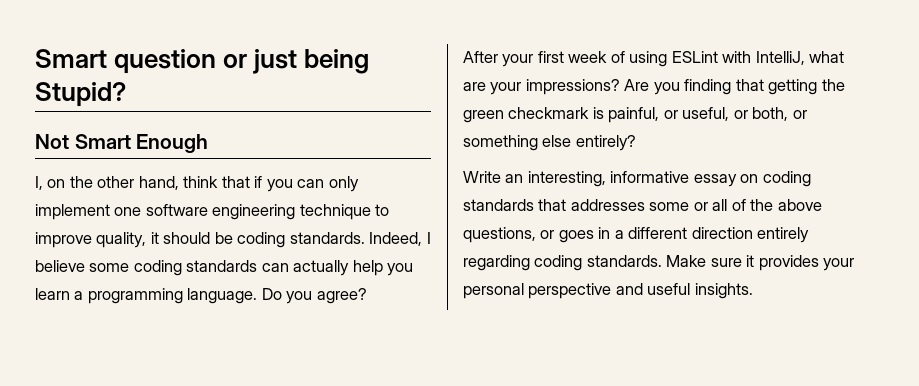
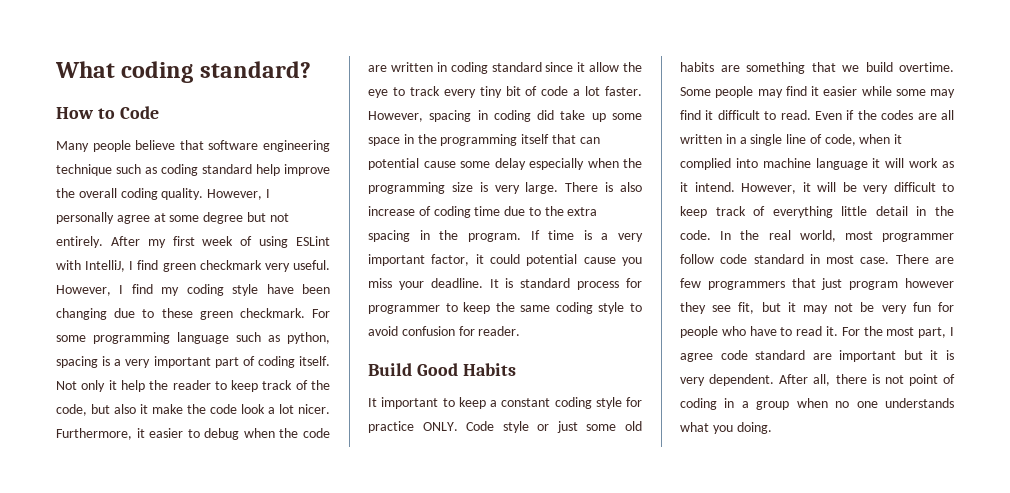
[35,49,370,74] [35,82,126,107] [35,134,209,153] [35,176,359,192] [35,204,390,220] [35,232,431,248] [35,260,414,276] [35,288,367,304] [463,51,534,67] Smart question or just being Stupid? // Not Smart Enough // I, on the other hand, think that if you can only implement one software engineering technique to improve quality, it should be coding standards. Indeed, I believe some coding standards can actually help you learn a programming language. Do you agree? // After your -> [55,61,311,83] [56,106,159,119] [56,140,330,152] [56,164,330,176] [56,188,270,200] [56,212,289,224] [56,236,166,248] What coding standard? // How to Code // Many people believe that software engineering technique such as coding standard help improve the overall coding quality. However, I personally agree at some degree but not entirely. After my
[809,51,845,63] [463,79,845,95] [463,107,807,123] [463,135,636,151] [463,171,811,187] [463,199,822,211] [463,227,810,243] [463,255,855,271] [463,283,753,299] what are your impressions? Are you finding that getting the green checkmark is painful, or useful, or both, or something else entirely? // Write an interesting, informative essay on coding standards that addresses some or all of the above questions, or goes in a different direction entirely regarding coding standards. Make sure it provides your personal perspective and useful insights. -> [129,260,330,272] [56,284,330,296] [56,308,330,320] [56,332,330,344] [56,356,330,368] [56,380,331,392] [56,404,330,416] [56,428,330,440] [368,62,642,74] [368,86,642,98] [368,110,642,122] [368,134,600,146] [368,158,642,170] [368,182,642,194] [368,206,598,218] [368,230,643,242] [368,254,642,266] [368,278,642,290] [368,302,642,314] [368,326,521,336] [368,363,516,376] [368,397,642,409] [368,421,642,433] [680,62,954,74] [680,86,955,98] [680,110,954,120] [680,134,903,146] [680,158,954,170] [680,182,954,194] [680,206,954,218] [680,230,954,242] [680,254,954,264] [680,278,954,290] [680,302,954,314] [680,326,954,338] [680,350,954,362] [680,374,955,386] [680,398,954,410] [680,422,772,434] I find green checkmark very useful. However, I find my coding style have been changing due to these green checkmark. For some programming language such as python, spacing is a very important part of coding itself. Not only it help the reader to keep track of the code, but also it make the code look a lot nicer. Furthermore, it easier to debug when the code are written in coding standard since it allow the eye to track every tiny bit of code a lot faster. However, spacing in coding did take up some space in the programming itself that can potential cause some delay especially when the programming size is very large. There is also increase of coding time due to the extra spacing in the program. If time is a very important factor, it could potential cause you miss your deadline. It is standard process for programmer to keep the same coding style to avoid confusion for reader. // Build Good Habits // It important to keep a constant coding style for practice ONLY. Code style or just some old habits are something that we build overtime. Some people may find it easier while some may find it difficult to read. Even if the codes are all written in a single line of code, when it complied into machine language it will work as it intend. However, it will be very difficult to keep track of everything little detail in the code. In the real world, most programmer follow code standard in most case. There are few programmers that just program however they see fit, but it may not be very fun for people who have to read it. For the most part, I agree code standard are important but it is very dependent. After all, there is not point of coding in a group when no one understands what you doing.

